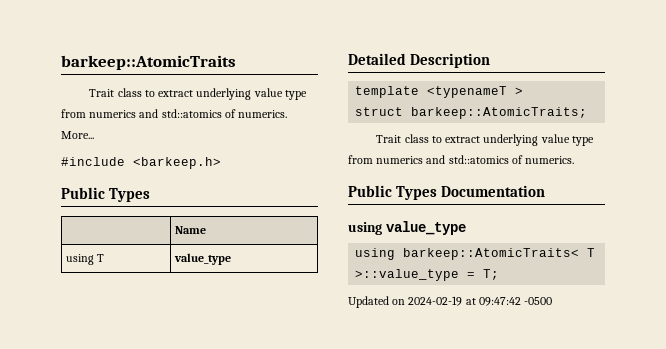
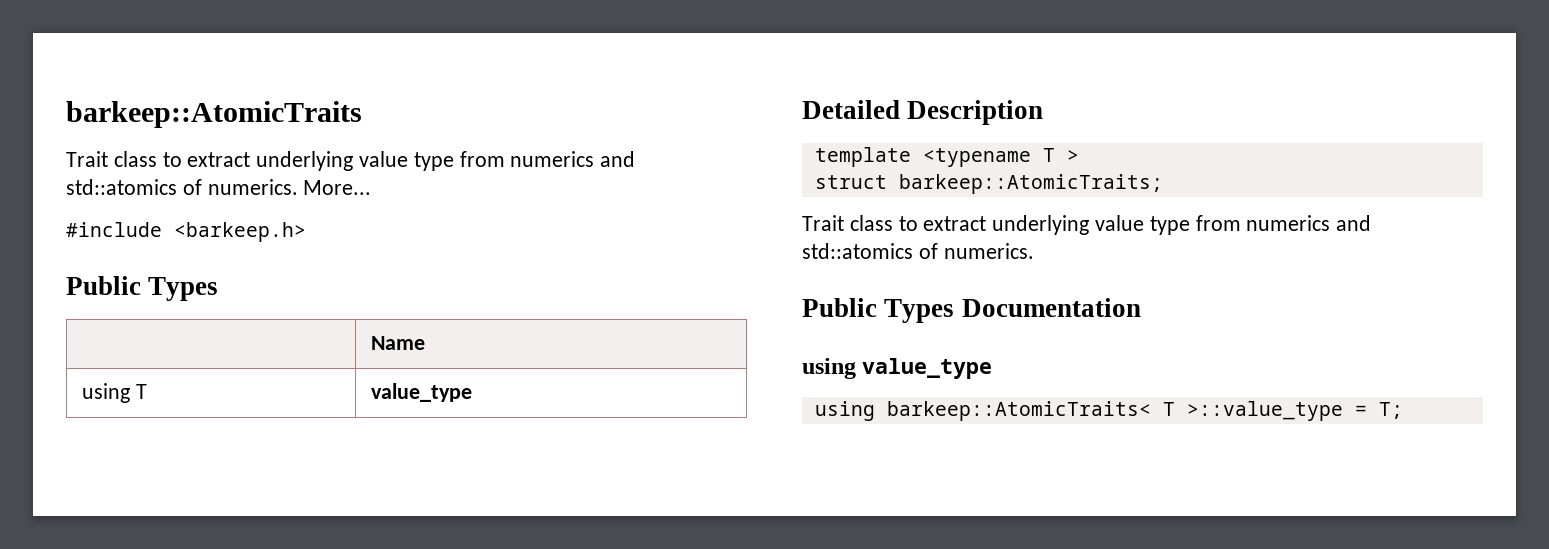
[427,86,508,98] <typenameT -> [922,148,1055,167] <typename T
[348,296,553,308] // Updated on 2024-02-19 at 09:47:42 -0500 -> (1403, 410) none

